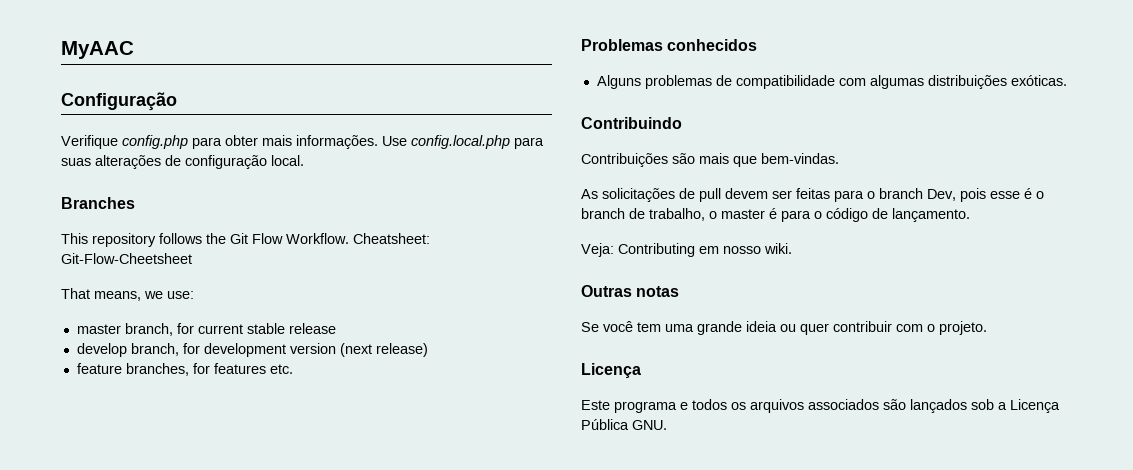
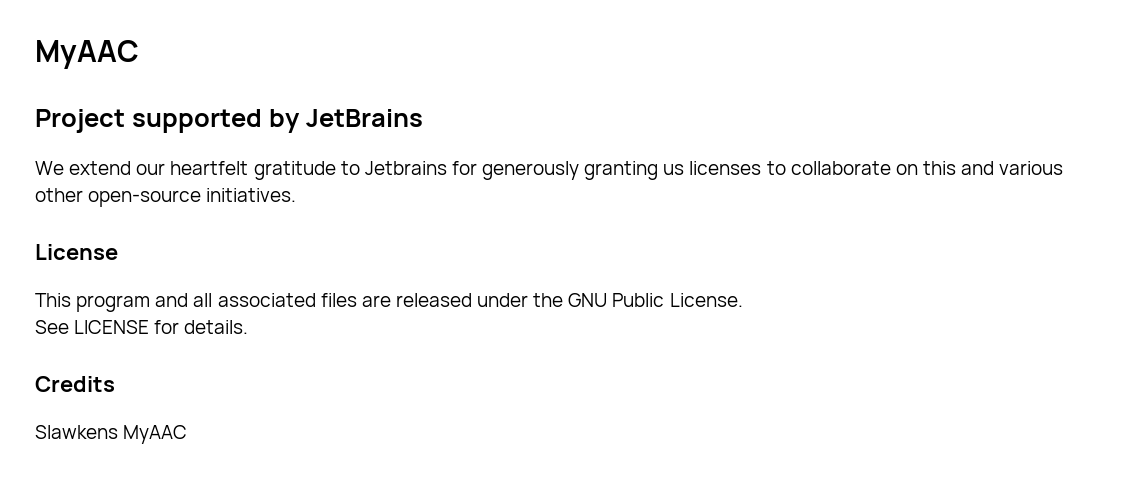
[61,92,177,111] [61,135,544,149] [61,155,304,169] [61,197,135,209] [61,233,430,247] [61,253,192,264] [61,288,194,301] [76,323,336,336] [76,343,428,357] [76,363,293,376] [581,39,758,51] [596,75,1067,89] [581,117,682,129] [581,153,839,167] [581,188,1044,202] [581,208,970,222] [581,243,792,257] [581,285,680,297] [581,321,987,335] [581,363,641,378] [581,399,1060,413] [581,419,667,430] Configuração // Verifique config.php para obter mais informações. Use config.local.php para suas alterações de configuração local. // Branches // This repository follows the Git Flow Workflow. Cheatsheet: Git-Flow-Cheetsheet // That means, we use: // master branch, for current stable release // develop branch, for development version (next release) // feature branches, for features etc. // Problemas conhecidos // Alguns problemas de compatibilidade com algumas distribuições exóticas. // Contribuindo // Contribuições são mais que bem-vindas. // As solicitações de pull devem ser feitas para o branch Dev, pois esse é o branch de trabalho, o master é para o código de lançamento. // Veja: Contributing em nosso wiki. // Outras notas // Se você tem uma grande ideia ou quer contribuir com o projeto. // Licença // Este programa e todos os arquivos associados são lançados sob a Licença Pública GNU. -> [35,109,423,133] [35,161,1064,180] [35,188,297,207] [35,244,118,260] [35,293,743,312] [35,320,249,334] [35,376,115,392] [35,425,188,444] Project supported by JetBrains // We extend our heartfelt gratitude to Jetbrains for generously granting us licenses to collaborate on this and various other open-source initiatives. // License // This program and all associated files are released under the GNU Public License. // See LICENSE for details. // Credits // Slawkens MyAAC

